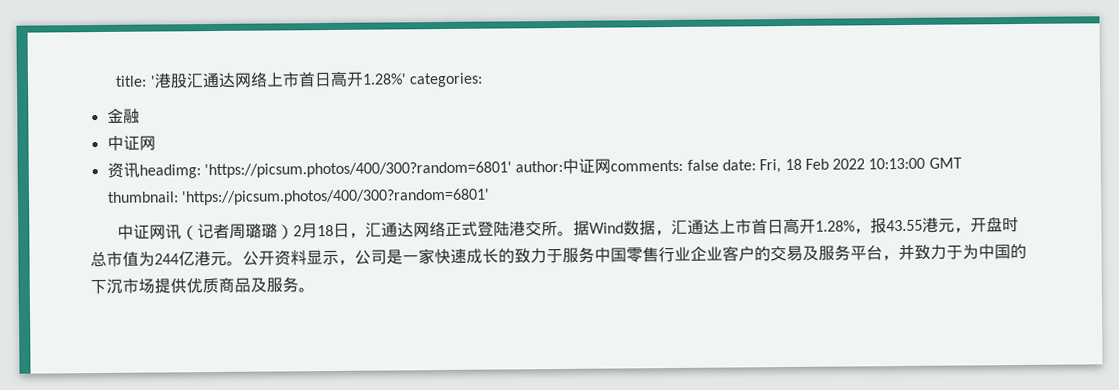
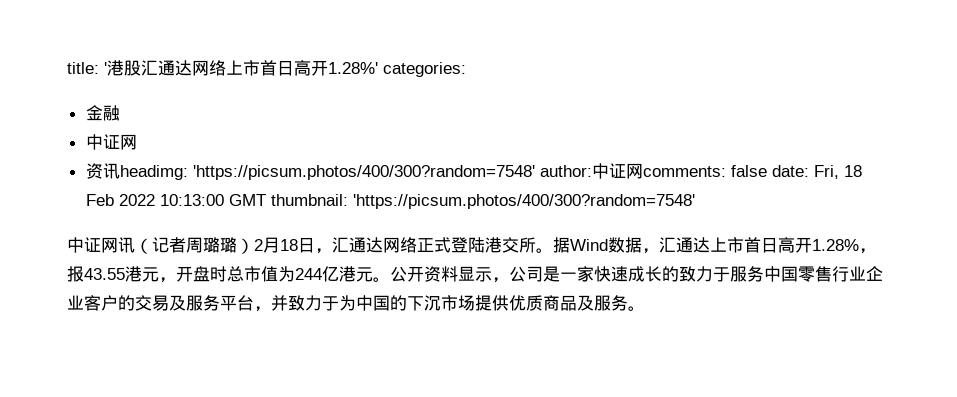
[203,161,512,179] 'https://picsum.photos/400/300?random=6801' -> [192,165,535,180] 'https://picsum.photos/400/300?random=7548'
[180,188,490,206] 'https://picsum.photos/400/300?random=6801' -> [352,194,695,209] 'https://picsum.photos/400/300?random=7548'

